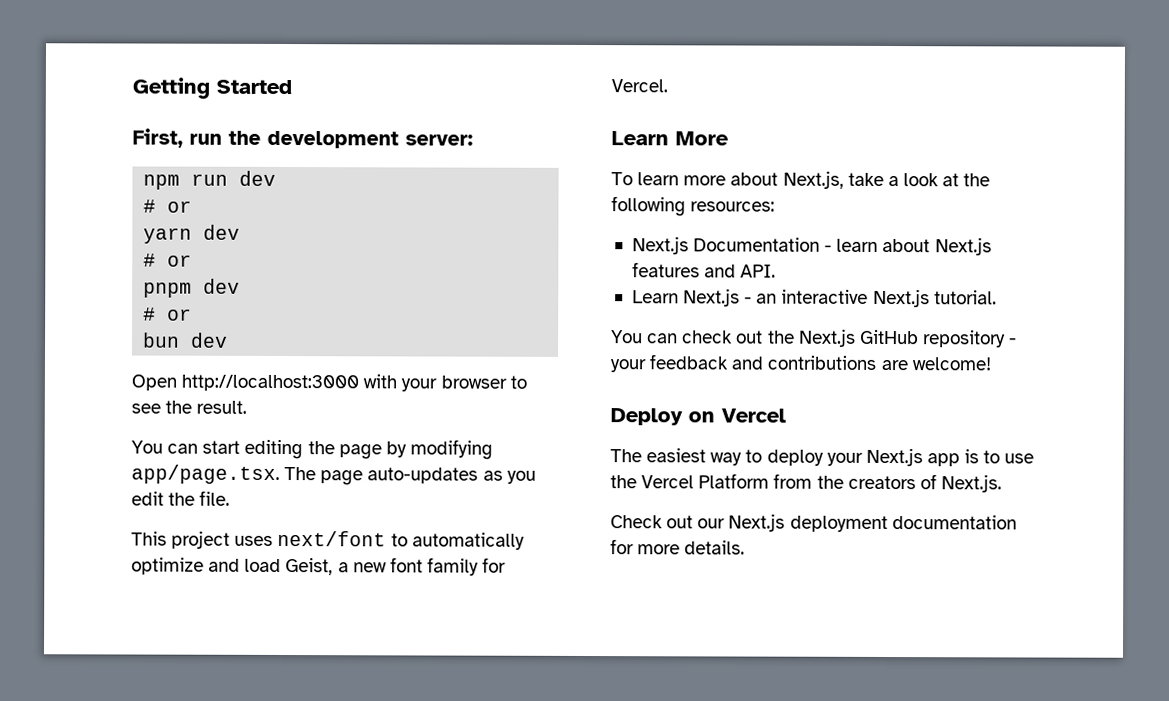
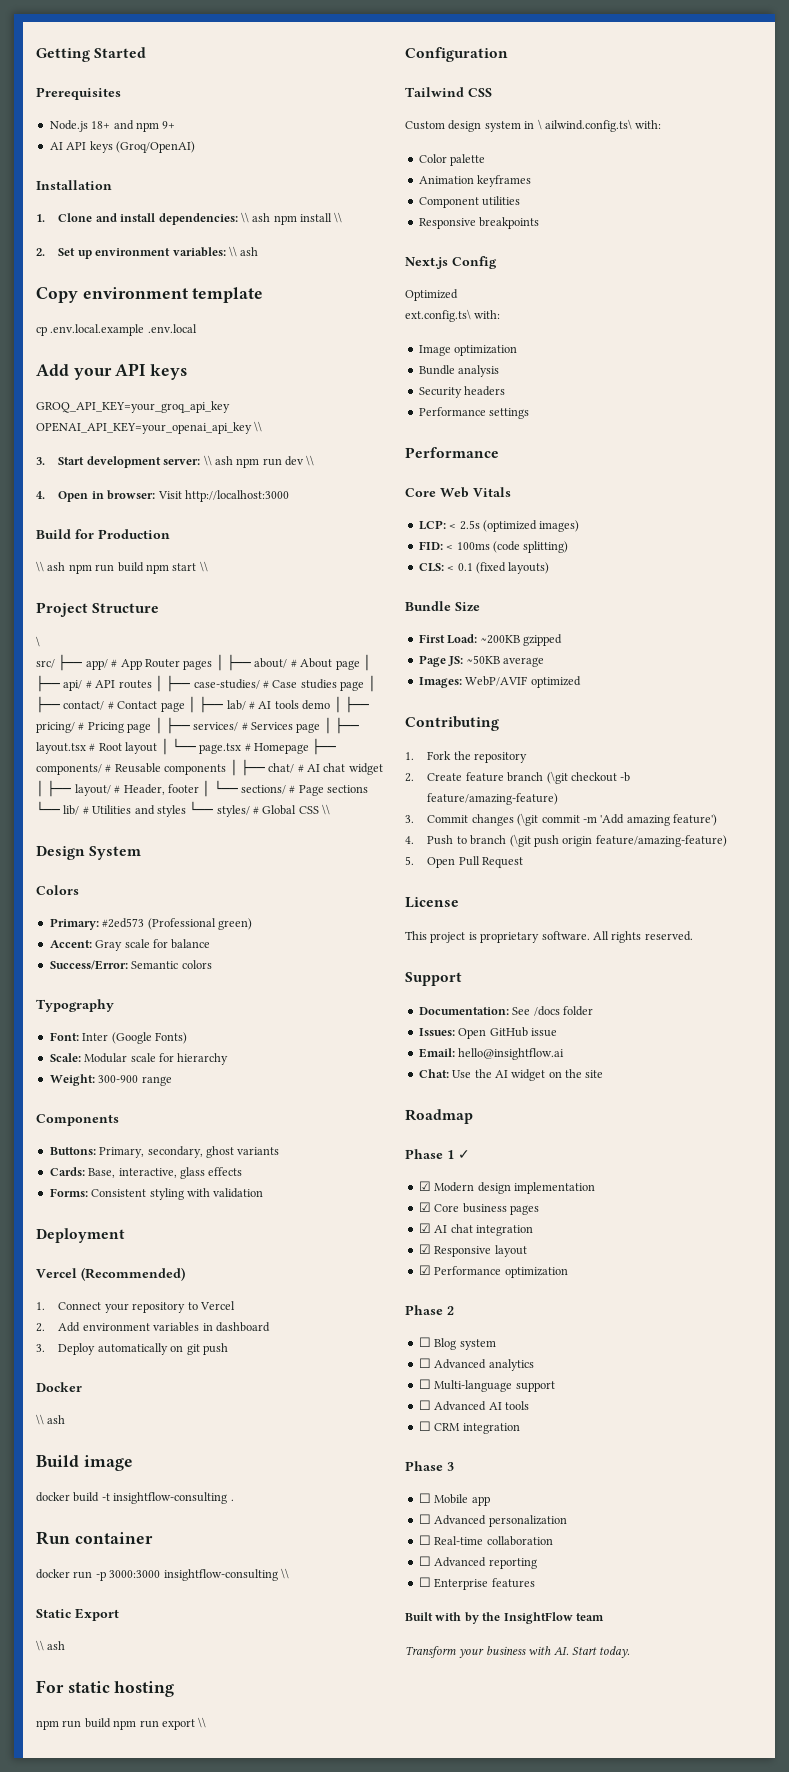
[132,128,473,149] [143,170,277,190] [143,199,193,213] [143,224,241,244] [143,253,193,267] [143,278,241,298] [143,307,193,321] [143,332,229,348] [131,374,527,392] [131,400,248,414] [131,439,493,460] [131,464,536,486] [131,490,231,506] [131,530,525,550] [131,557,507,576] [611,79,668,93] [611,131,729,146] [611,170,991,189] [611,196,776,217] [631,236,992,256] [631,262,777,278] [631,288,997,308] [611,328,1018,348] [610,354,991,373] [610,408,786,426] [610,447,1035,467] [610,473,1002,493] [610,513,1017,533] [610,539,746,555] First, run the development server: // npm run dev // # or // yarn dev // # or // pnpm dev // # or // bun dev // Open http://localhost:3000 with your browser to see the result. // You can start editing the page by modifying app/page.tsx. The page auto-updates as you edit the file. // This project uses next/font to automatically optimize and load Geist, a new font family for Vercel. // Learn More // To learn more about Next.js, take a look at the following resources: // Next.js Documentation - learn about Next.js features and API. // Learn Next.js - an interactive Next.js tutorial. // You can check out the Next.js GitHub repository - your feedback and contributions are welcome! // Deploy on Vercel // The easiest way to deploy your Next.js app is to use the Vercel Platform from the creators of Next.js. // Check out our Next.js deployment documentation for more details. -> [36,87,121,100] [49,120,176,132] [49,141,195,153] [36,180,112,190] [36,212,343,225] [36,246,259,259] [36,287,264,303] [36,324,197,336] [36,363,188,380] [36,401,230,413] [36,421,263,434] [36,455,315,468] [36,490,289,502] [36,529,170,539] [36,561,208,574] [36,602,160,617] [36,636,40,647] [36,654,371,671] [36,675,376,692] [36,696,369,713] [36,717,360,734] [36,738,337,755] [36,759,383,776] [36,780,369,797] [36,801,331,817] [36,846,142,860] [36,885,79,895] [49,918,252,930] [49,939,211,951] [49,960,212,970] [36,999,114,1012] [49,1032,187,1044] [49,1053,229,1065] [49,1074,172,1086] [36,1114,119,1126] [49,1146,280,1158] [49,1167,243,1179] [49,1188,264,1200] [36,1228,125,1243] [36,1267,185,1281] [36,1301,235,1313] [36,1322,270,1332] [36,1343,228,1355] [36,1382,82,1392] [36,1414,66,1425] [36,1455,133,1471] [36,1492,234,1504] [36,1531,153,1545] [36,1568,289,1581] [36,1608,119,1621] [36,1640,66,1651] [36,1680,175,1697] [36,1717,207,1730] [405,47,508,62] [405,87,492,97] [405,119,662,132] [418,154,486,166] [418,175,532,187] [418,196,521,208] [418,217,540,229] [405,256,497,269] [405,289,458,301] [405,309,501,322] [418,345,518,356] [418,365,500,377] [418,386,506,398] [418,407,530,419] [405,447,499,458] [405,487,511,498] [418,520,580,532] [418,541,569,553] [418,562,550,574] [405,601,480,612] [418,634,562,646] [418,655,544,667] [418,676,581,688] [405,716,499,731] [405,751,528,763] [405,771,631,784] [427,793,559,805] [405,813,718,826] [405,834,727,847] [405,856,524,868] [405,897,459,908] [405,931,693,943] [405,972,462,986] [418,1006,593,1016] [418,1027,557,1039] [418,1048,565,1060] [418,1069,604,1081] [405,1109,473,1124] [405,1149,470,1159] [418,1181,595,1194] [418,1202,539,1215] [418,1223,533,1236] [418,1244,527,1257] [418,1265,568,1278] [405,1305,454,1315] [418,1337,496,1350] [418,1358,534,1371] [418,1379,555,1392] [418,1400,529,1411] [418,1421,520,1434] [405,1461,454,1471] [418,1493,490,1506] [418,1514,567,1527] [418,1535,553,1546] [418,1556,537,1569] [418,1577,535,1590] [405,1612,604,1624] [405,1646,631,1658] Prerequisites // Node.js 18+ and npm 9+ // AI API keys (Groq/OpenAI) // Installation // 1. Clone and install dependencies: \\ ash npm install \\ // 2. Set up environment variables: \\ ash // Copy environment template // cp .env.local.example .env.local // Add your API keys // GROQ_API_KEY=your_groq_api_key OPENAI_API_KEY=your_openai_api_key \\ // 3. Start development server: \\ ash npm run dev \\ // 4. Open in browser: Visit http://localhost:3000 // Build for Production // \\ ash npm run build npm start \\ // Project Structure // \ // src/ ├── app/ # App Router pages │ ├── about/ # About page │ ├── api/ # API routes │ ├── case-studies/ # Case studies page │ ├── contact/ # Contact page │ ├── lab/ # AI tools demo │ ├── pricing/ # Pricing page │ ├── services/ # Services page │ ├── layout.tsx # Root layout │ └── page.tsx # Homepage ├── components/ # Reusable components │ ├── chat/ # AI chat widget │ ├── layout/ # Header, footer │ └── sections/ # Page sections └── lib/ # Utilities and styles └── styles/ # Global CSS \\ // Design System // Colors // Primary: #2ed573 (Professional green) // Accent: Gray scale for balance // Success/Error: Semantic colors // Typography // Font: Inter (Google Fonts) // Scale: Modular scale for hierarchy // Weight: 300-900 range // Components // Buttons: Primary, secondary, ghost variants // Cards: Base, interactive, glass effects // Forms: Consistent styling with validation // Deployment // Vercel (Recommended) // 1. Connect your repository to Vercel // 2. Add environment variables in dashboard // 3. Deploy automatically on git push // Docker // \\ ash // Build image // docker build -t insightflow-consulting . // Run container // docker run -p 3000:3000 insightflow-consulting \\ // Static Export // \\ ash // For static hosting // npm run build npm run export \\ // Configuration // Tailwind CSS // Custom design system in \ ailwind.config.ts\ with: // Color palette // Animation keyframes // Component utilities // Responsive breakpoints // Next.js Config // Optimized // ext.config.ts\ with: // Image optimization // Bundle analysis // Security headers // Performance settings // Performance // Core Web Vitals // LCP: < 2.5s (optimized images) // FID: < 100ms (code splitting) // CLS: < 0.1 (fixed layouts) // Bundle Size // First Load: ~200KB gzipped // Page JS: ~50KB average // Images: WebP/AVIF optimized // Contributing // 1. Fork the repository // 2. Create feature branch (\git checkout -b feature/amazing-feature) // 3. Commit changes (\git commit -m 'Add amazing feature') // 4. Push to branch (\git push origin feature/amazing-feature) // 5. Open Pull Request // License // This project is proprietary software. All rights reserved. // Support // Documentation: See /docs folder // Issues: Open GitHub issue // Email: hello@insightflow.ai // Chat: Use the AI widget on the site // Roadmap // Phase 1 ✓ // ☑ Modern design implementation // ☑ Core business pages // ☑ AI chat integration // ☑ Responsive layout // ☑ Performance optimization // Phase 2 // ☐ Blog system // ☐ Advanced analytics // ☐ Multi-language support // ☐ Advanced AI tools // ☐ CRM integration // Phase 3 // ☐ Mobile app // ☐ Advanced personalization // ☐ Real-time collaboration // ☐ Advanced reporting // ☐ Enterprise features // Built with by the InsightFlow team // Transform your business with AI. Start today.

